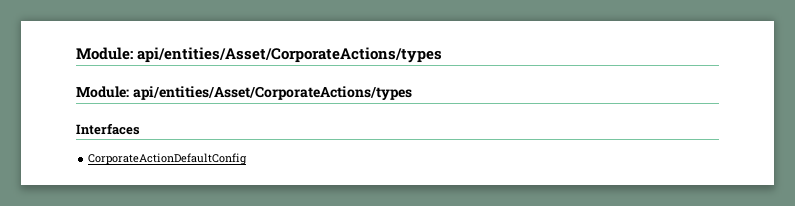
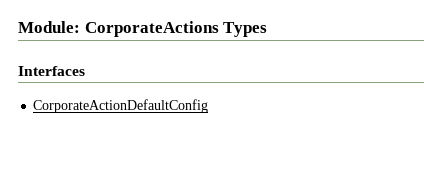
[76,47,443,63] [76,86,412,100] Module: api/entities/Asset/CorporateActions/types // Module: api/entities/Asset/CorporateActions/types -> [18,21,268,37] Module: CorporateActions Types

